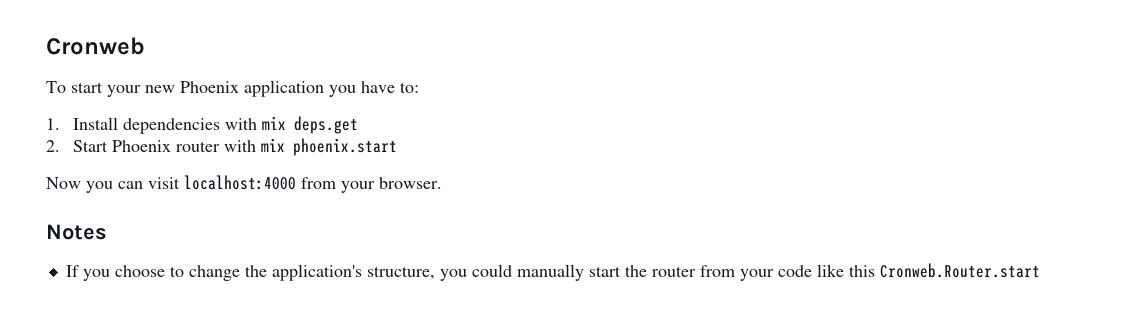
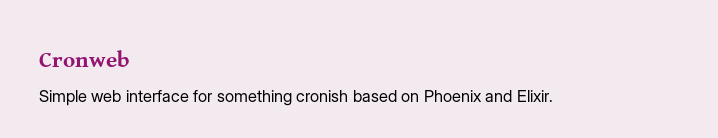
[46,80,419,97] [46,116,359,134] [46,138,398,156] [46,175,442,193] [46,224,107,240] [65,263,1040,281] To start your new Phoenix application you have to: // 1. Install dependencies with mix deps.get // 2. Start Phoenix router with mix phoenix.start // Now you can visit localhost:4000 from your browser. // Notes // If you choose to change the application's structure, you could manually start the router from your code like this Cronweb.Router.start -> [39,90,553,106] Simple web interface for something cronish based on Phoenix and Elixir.

